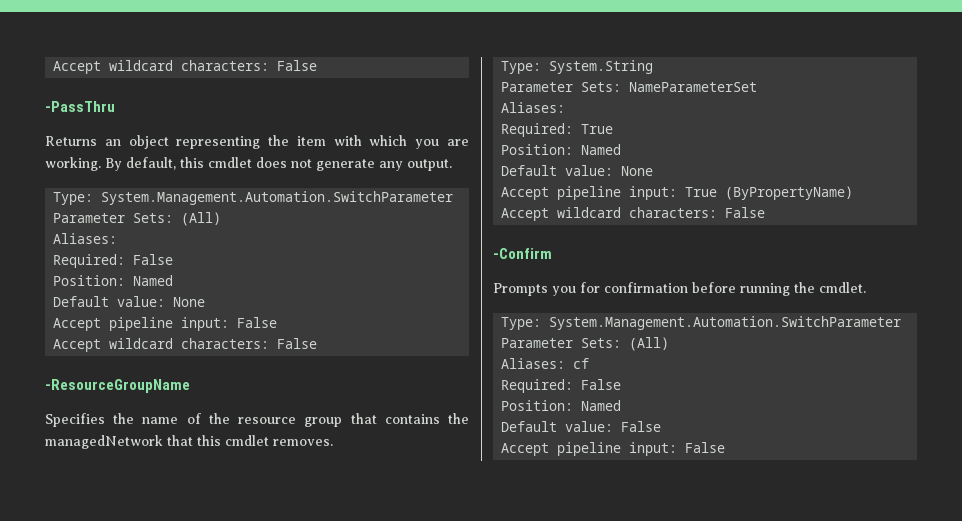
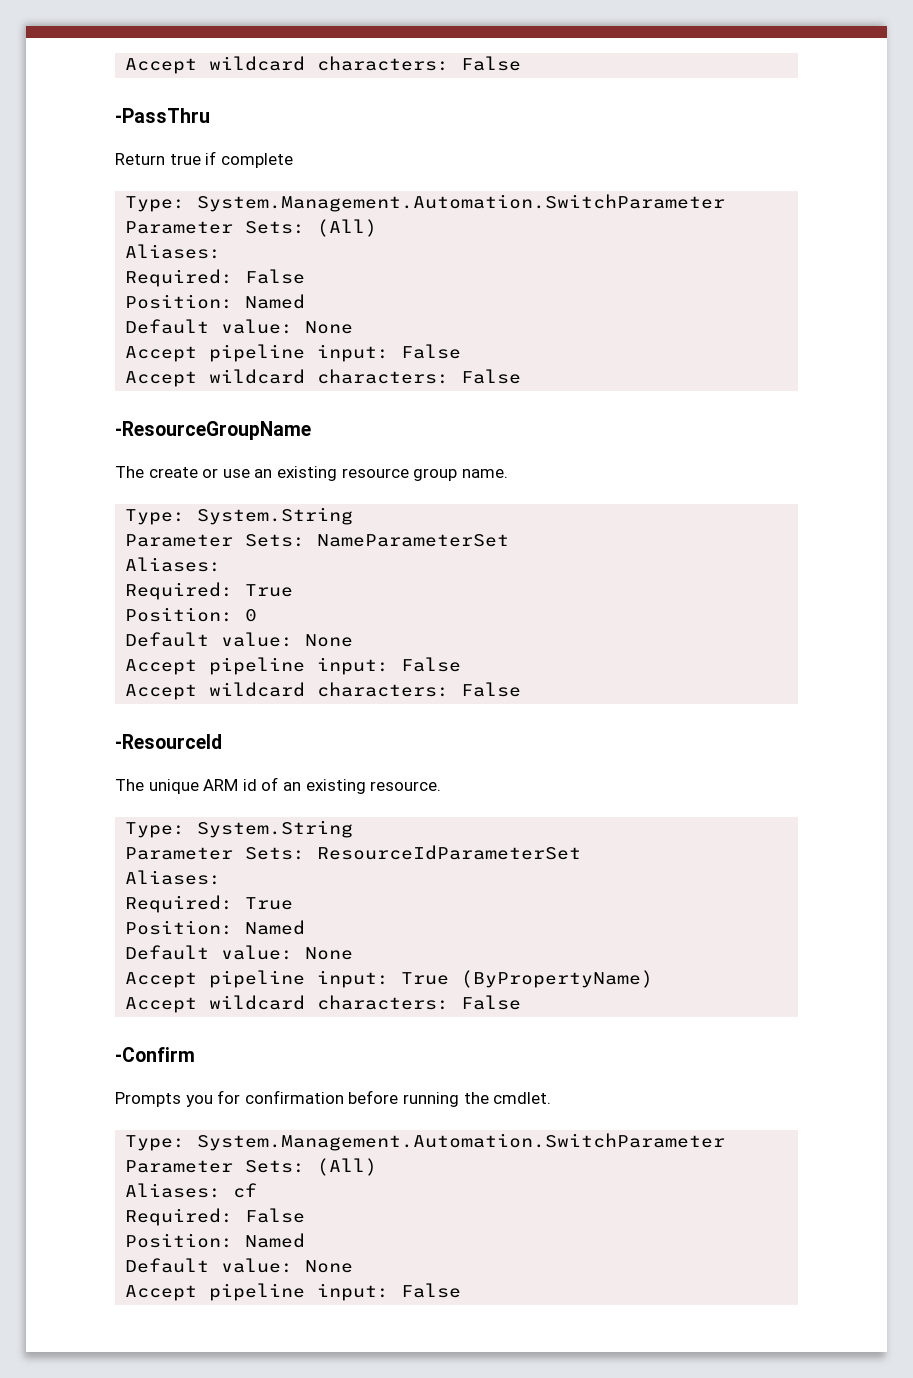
[45,135,469,149] [45,157,452,171] Returns an object representing the item with which you are working. By default, this cmdlet does not generate any output. -> [115,151,293,168] Return true if complete
[45,413,470,427] [45,435,333,449] Specifies the name of the resource group that contains the managedNetwork that this cmdlet removes. -> [115,466,508,481] The create or use an existing resource group name.
(614, 129) none -> [125,607,258,622] [125,632,354,647] [125,657,462,675] [125,682,522,700] [115,734,222,749] [115,777,442,794] [125,820,354,838] [125,845,582,860] [125,870,222,885] [125,895,294,913] // Position: 0 // Default value: None // Accept pipeline input: False // Accept wildcard characters: False // -ResourceId // The unique ARM id of an existing resource. // Type: System.String // Parameter Sets: ResourceIdParameterSet // Aliases: // Required: True
[565,421,662,432] value: False -> [221,1258,354,1273] value: None

